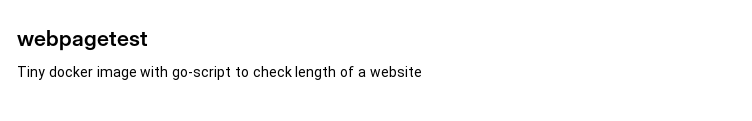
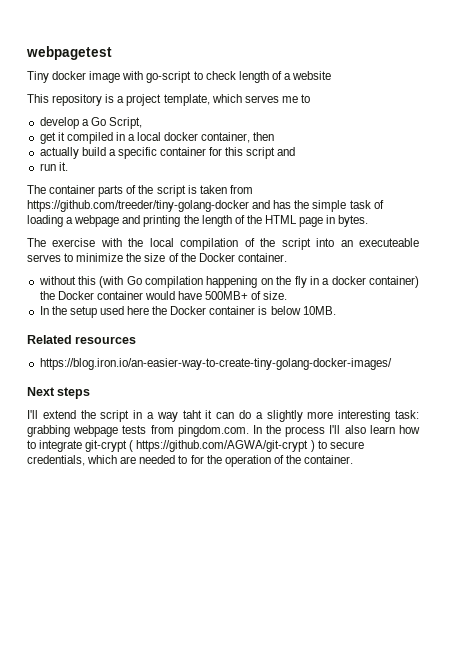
(422, 71) none -> [27,94,310,106] [39,117,142,129] [39,132,275,144] [39,147,296,159] [39,162,68,171] [27,185,253,197] [27,200,384,212] [27,215,369,227] [27,238,419,250] [27,253,287,262] [38,276,420,288] [39,291,288,300] [39,306,336,318] [27,335,137,344] [39,358,392,370] [27,387,91,399] [27,410,420,422] [27,425,421,437] [27,440,364,452] [27,455,354,467] // This repository is a project template, which serves me to // develop a Go Script, // get it compiled in a local docker container, then // actually build a specific container for this script and // run it. // The container parts of the script is taken from https://github.com/treeder/tiny-golang-docker and has the simple task of loading a webpage and printing the length of the HTML page in bytes. // The exercise with the local compilation of the script into an executeable serves to minimize the size of the Docker container. // without this (with Go compilation happening on the fly in a docker container) the Docker container would have 500MB+ of size. // In the setup used here the Docker container is below 10MB. // Related resources // https://blog.iron.io/an-easier-way-to-create-tiny-golang-docker-images/ // Next steps // I'll extend the script in a way taht it can do a slightly more interesting task: grabbing webpage tests from pingdom.com. In the process I'll also learn how to integrate git-crypt ( https://github.com/AGWA/git-crypt ) to secure credentials, which are needed to for the operation of the container.

